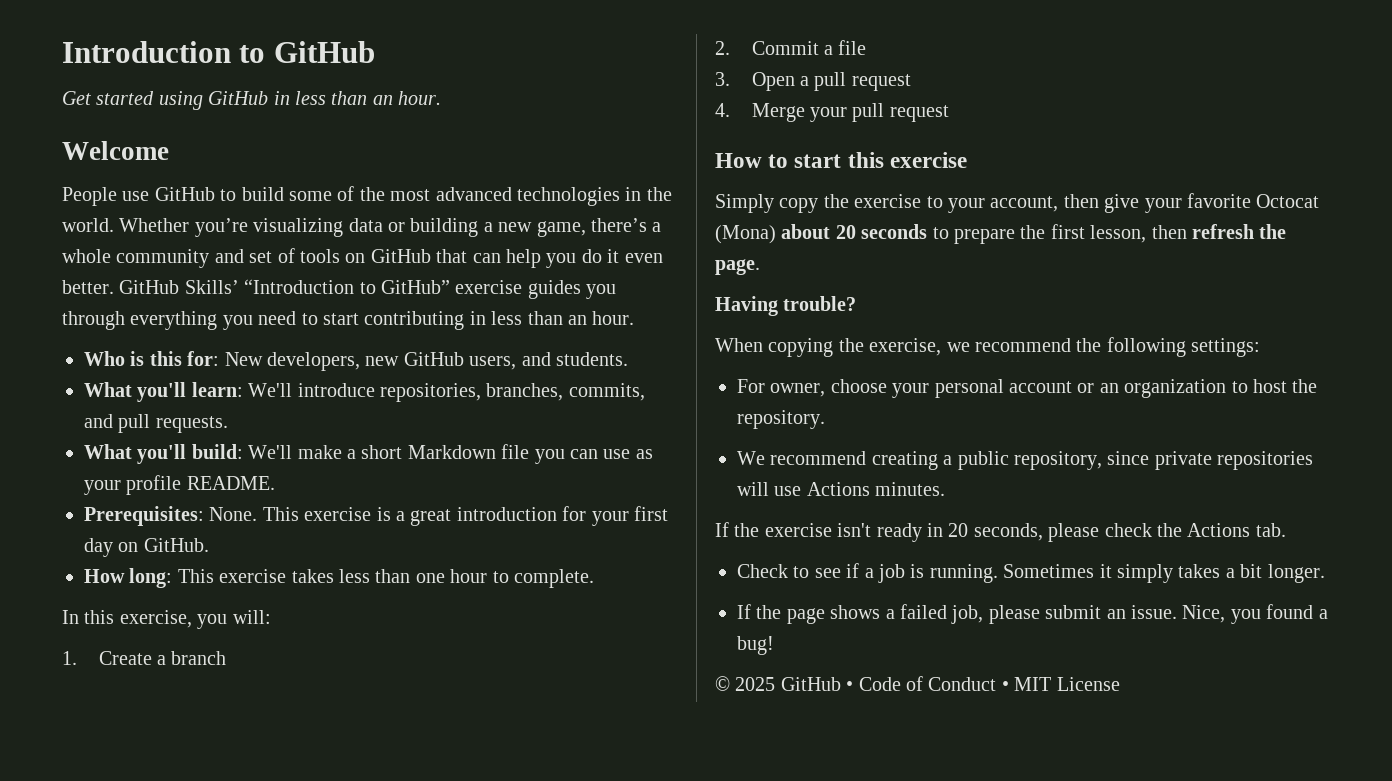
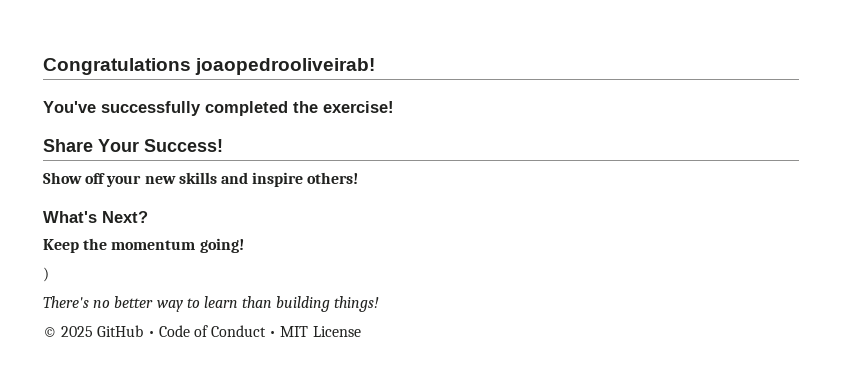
[62,41,375,63] [62,91,442,110] [62,141,169,160] [62,186,672,206] [62,218,662,237] [62,248,663,268] [62,279,617,299] [62,311,635,330] [84,351,628,371] [84,382,645,402] [84,414,228,433] [84,444,653,464] [84,475,275,495] [84,506,668,526] [84,538,209,557] [84,568,594,588] [62,610,271,629] [62,651,227,665] [715,40,867,55] [715,72,911,91] [715,103,949,122] [715,152,967,168] [715,193,1320,213] [715,224,1287,244] [715,259,760,275] [715,296,857,316] [715,337,1261,357] [737,379,1318,398] [737,410,825,429] [737,451,1314,470] [737,482,946,496] [715,522,1286,542] [737,563,1325,583] [737,604,1328,624] [737,636,774,655] Introduction to GitHub // Get started using GitHub in less than an hour. // Welcome // People use GitHub to build some of the most advanced technologies in the world. Whether you’re visualizing data or building a new game, there’s a whole community and set of tools on GitHub that can help you do it even better. GitHub Skills’ “Introduction to GitHub” exercise guides you through everything you need to start contributing in less than an hour. // Who is this for: New developers, new GitHub users, and students. // What you'll learn: We'll introduce repositories, branches, commits, and pull requests. // What you'll build: We'll make a short Markdown file you can use as your profile README. // Prerequisites: None. This exercise is a great introduction for your first day on GitHub. // How long: This exercise takes less than one hour to complete. // In this exercise, you will: // 1. Create a branch // 2. Commit a file // 3. Open a pull request // 4. Merge your pull request // How to start this exercise // Simply copy the exercise to your account, then give your favorite Octocat (Mona) about 20 seconds to prepare the first lesson, then refresh the page. // Having trouble? // When copying the exercise, we recommend the following settings: // For owner, choose your personal account or an organization to host the repository. // We recommend creating a public repository, since private repositories will use Actions minutes. // If the exercise isn't ready in 20 seconds, please check the Actions tab. // Check to see if a job is running. Sometimes it simply takes a bit longer. // If the page shows a failed job, please submit an issue. Nice, you found a bug! -> [43,58,376,75] [43,101,394,116] [43,139,223,152] [43,172,359,187] [43,211,148,223] [43,238,244,253] [43,267,49,282] [43,296,380,312] Congratulations joaopedrooliveirab! // You've successfully completed the exercise! // Share Your Success! // Show off your new skills and inspire others! // What's Next? // Keep the momentum going! // ) // There's no better way to learn than building things!

